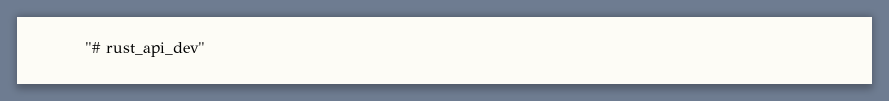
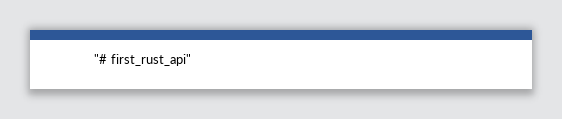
[106,42,205,57] rust_api_dev" -> [110,54,191,66] first_rust_api"

